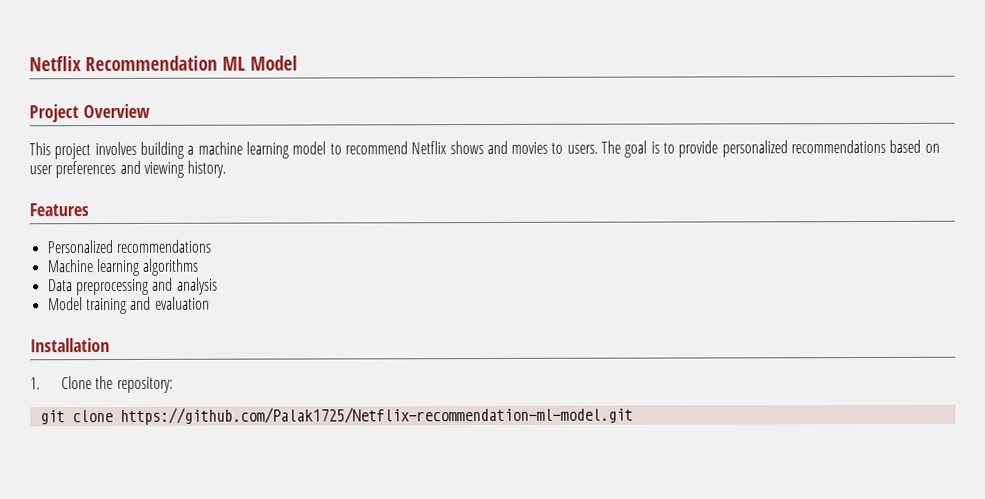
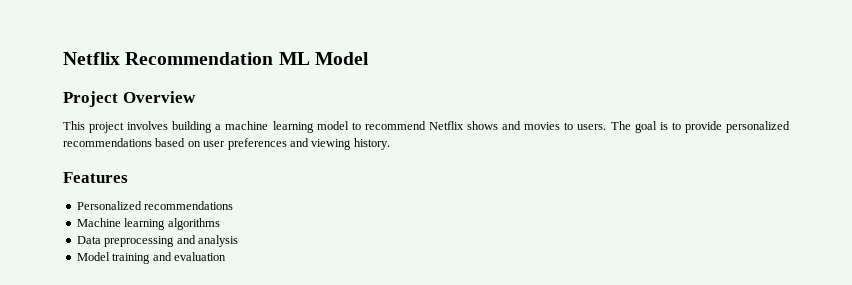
[30,338,110,353] [30,375,173,393] [39,406,633,425] // Installation // 1. Clone the repository: // git clone https://github.com/Palak1725/Netflix-recommendation-ml-model.git -> (226, 256) none

